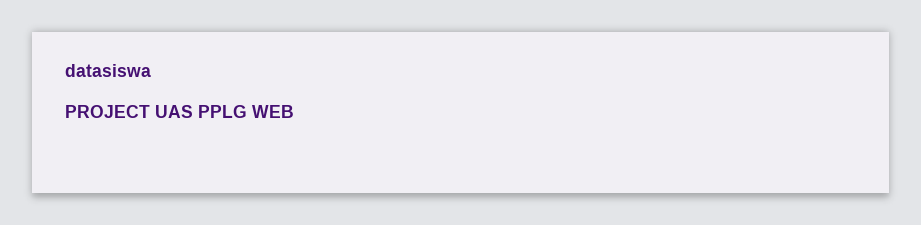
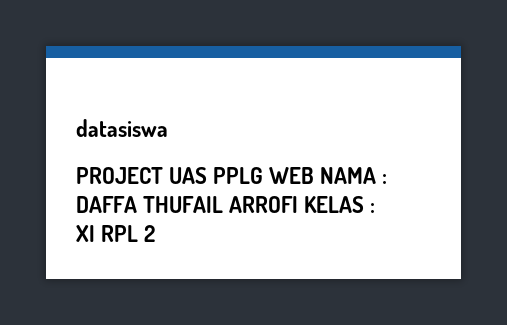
(294, 111) none -> [320,167,388,184] [76,196,376,213] [76,225,156,242] NAMA : DAFFA THUFAIL ARROFI KELAS : XI RPL 2

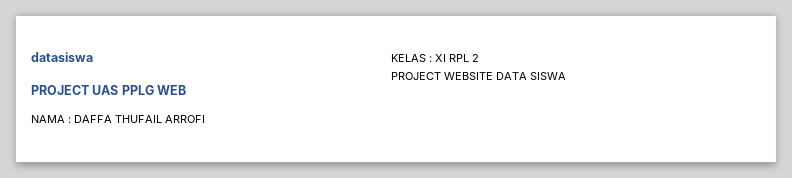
(315, 175) none -> (187, 90) //
(299, 204) none -> (205, 119) //
(156, 233) none -> [391,72,566,80] // PROJECT WEBSITE DATA SISWA

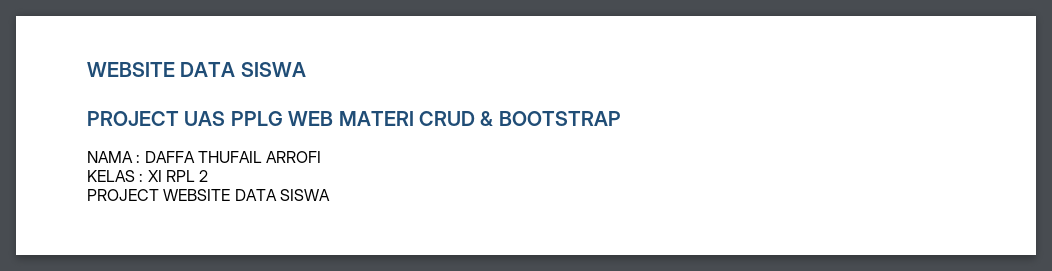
[31,52,93,62] datasiswa -> [87,62,306,77] WEBSITE DATA SISWA
(187, 90) none -> [338,111,621,126] MATERI CRUD & BOOTSTRAP

